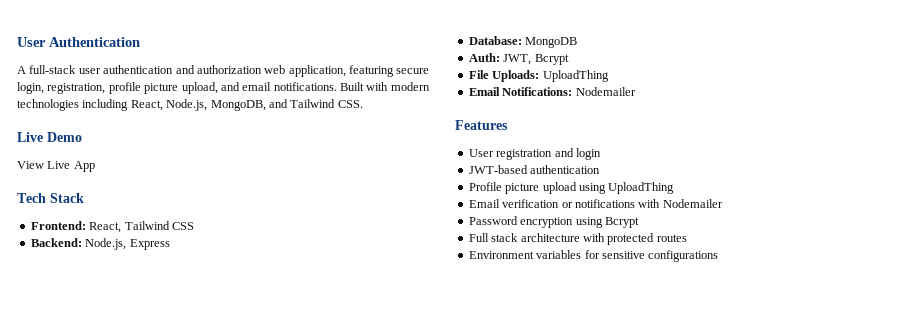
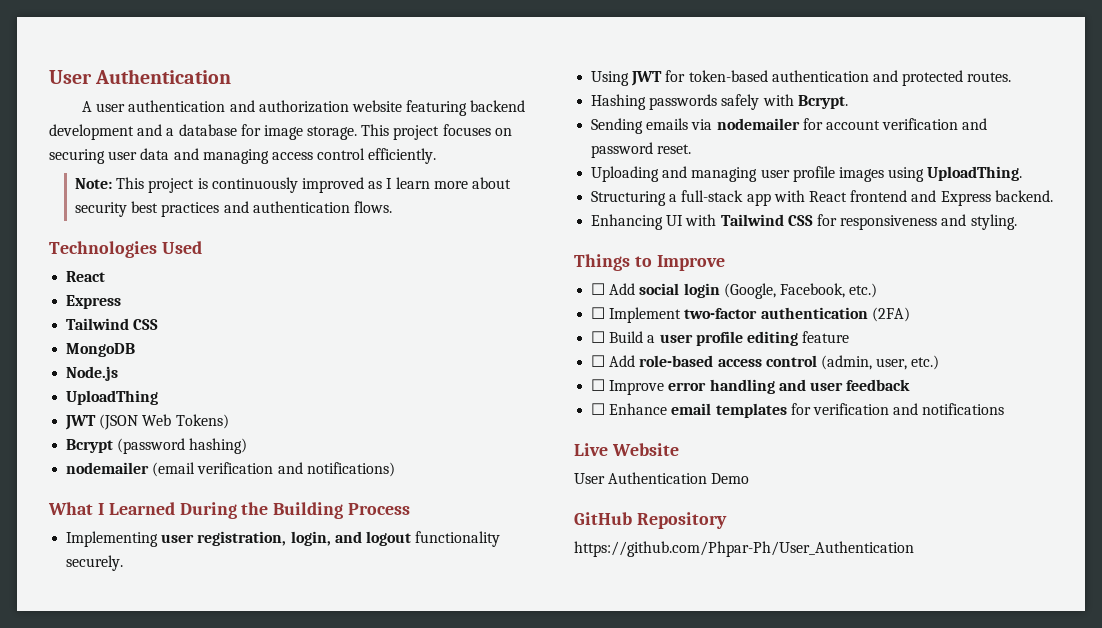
[29,65,77,74] full-stack -> (92, 106) none
[264,65,430,77] [17,82,430,94] [17,99,363,111] [17,132,82,142] [17,161,95,172] [17,193,84,203] [30,221,194,233] [30,238,170,250] [468,36,578,48] [468,53,569,65] [468,70,609,82] [468,87,636,96] [455,120,508,130] [468,148,601,160] [468,165,601,174] [468,182,675,194] [468,199,723,208] [468,216,639,228] [468,233,687,245] [468,250,719,262] web application, featuring secure login, registration, profile picture upload, and email notifications. Built with modern technologies including React, Node.js, MongoDB, and Tailwind CSS. // Live Demo // View Live App // Tech Stack // Frontend: React, Tailwind CSS // Backend: Node.js, Express // Database: MongoDB // Auth: JWT, Bcrypt // File Uploads: UploadThing // Email Notifications: Nodemailer // Features // User registration and login // JWT-based authentication // Profile picture upload using UploadThing // Email verification or notifications with Nodemailer // Password encryption using Bcrypt // Full stack architecture with protected routes // Environment variables for sensitive configurations -> [351,100,526,116] [49,124,512,140] [49,148,437,164] [75,177,511,193] [75,201,392,217] [49,241,202,258] [66,271,106,282] [66,295,122,309] [66,318,159,330] [66,343,136,357] [66,366,119,381] [66,390,159,405] [65,414,229,430] [66,438,248,454] [66,462,395,477] [48,502,411,519] [66,531,501,547] [66,555,124,571] [591,70,1012,86] [591,94,848,110] [591,118,988,134] [591,142,692,158] [591,166,1023,182] [591,190,1053,206] [591,214,1017,230] [574,254,725,271] [591,283,878,299] [591,307,910,323] [591,331,850,346] [591,355,940,370] [591,379,911,395] [591,403,1005,418] [574,443,679,456] [574,472,750,484] [574,512,727,529] [574,541,914,557] website featuring backend development and a database for image storage. This project focuses on securing user data and managing access control efficiently. // Note: This project is continuously improved as I learn more about security best practices and authentication flows. // Technologies Used // React // Express // Tailwind CSS // MongoDB // Node.js // UploadThing // JWT (JSON Web Tokens) // Bcrypt (password hashing) // nodemailer (email verification and notifications) // What I Learned During the Building Process // Implementing user registration, login, and logout functionality securely. // Using JWT for token-based authentication and protected routes. // Hashing passwords safely with Bcrypt. // Sending emails via nodemailer for account verification and password reset. // Uploading and managing user profile images using UploadThing. // Structuring a full-stack app with React frontend and Express backend. // Enhancing UI with Tailwind CSS for responsiveness and styling. // Things to Improve // ☐ Add social login (Google, Facebook, etc.) // ☐ Implement two-factor authentication (2FA) // ☐ Build a user profile editing feature // ☐ Add role-based access control (admin, user, etc.) // ☐ Improve error handling and user feedback // ☐ Enhance email templates for verification and notifications // Live Website // User Authentication Demo // GitHub Repository // https://github.com/Phpar-Ph/User_Authentication

